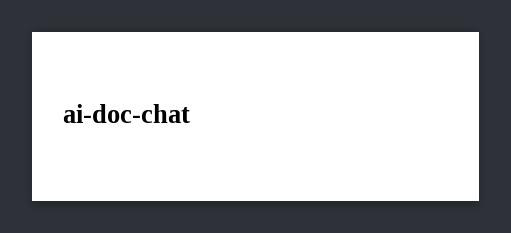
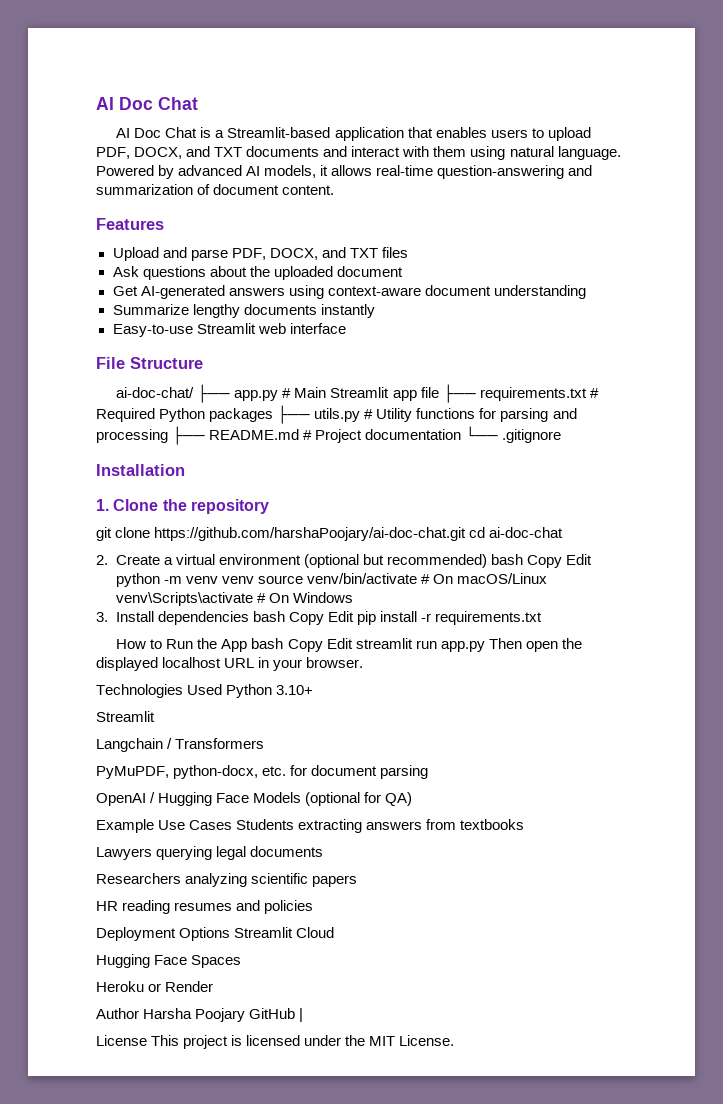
[63,104,190,123] ai-doc-chat -> [96,97,198,110] [116,127,591,141] [96,146,621,160] [96,165,593,179] [96,184,335,195] [96,218,164,230] [112,247,408,261] [112,266,403,280] [112,285,586,299] [112,304,375,318] [112,323,346,337] [96,357,203,369] [116,384,599,403] [96,405,577,424] [96,426,562,445] [96,464,185,476] [96,499,269,514] [96,527,564,541] [96,554,592,568] [115,573,547,587] [115,592,353,606] [96,611,542,625] [116,638,582,652] [96,657,364,671] [96,684,314,698] [96,711,155,722] [96,738,265,752] [96,765,429,779] [96,792,413,806] [96,819,525,833] [96,846,324,860] [96,873,358,887] [96,900,314,914] [96,927,335,941] [96,954,242,968] [96,981,214,992] [96,1008,304,1022] [96,1035,455,1049] AI Doc Chat // AI Doc Chat is a Streamlit-based application that enables users to upload PDF, DOCX, and TXT documents and interact with them using natural language. Powered by advanced AI models, it allows real-time question-answering and summarization of document content. // Features // Upload and parse PDF, DOCX, and TXT files // Ask questions about the uploaded document // Get AI-generated answers using context-aware document understanding // Summarize lengthy documents instantly // Easy-to-use Streamlit web interface // File Structure // ai-doc-chat/ ├── app.py # Main Streamlit app file ├── requirements.txt # Required Python packages ├── utils.py # Utility functions for parsing and processing ├── README.md # Project documentation └── .gitignore // Installation // 1. Clone the repository // git clone https://github.com/harshaPoojary/ai-doc-chat.git cd ai-doc-chat // 2. Create a virtual environment (optional but recommended) bash Copy Edit python -m venv venv source venv/bin/activate # On macOS/Linux venv\Scripts\activate # On Windows // 3. Install dependencies bash Copy Edit pip install -r requirements.txt // How to Run the App bash Copy Edit streamlit run app.py Then open the displayed localhost URL in your browser. // Technologies Used Python 3.10+ // Streamlit // Langchain / Transformers // PyMuPDF, python-docx, etc. for document parsing // OpenAI / Hugging Face Models (optional for QA) // Example Use Cases Students extracting answers from textbooks // Lawyers querying legal documents // Researchers analyzing scientific papers // HR reading resumes and policies // Deployment Options Streamlit Cloud // Hugging Face Spaces // Heroku or Render // Author Harsha Poojary GitHub | // License This project is licensed under the MIT License.

